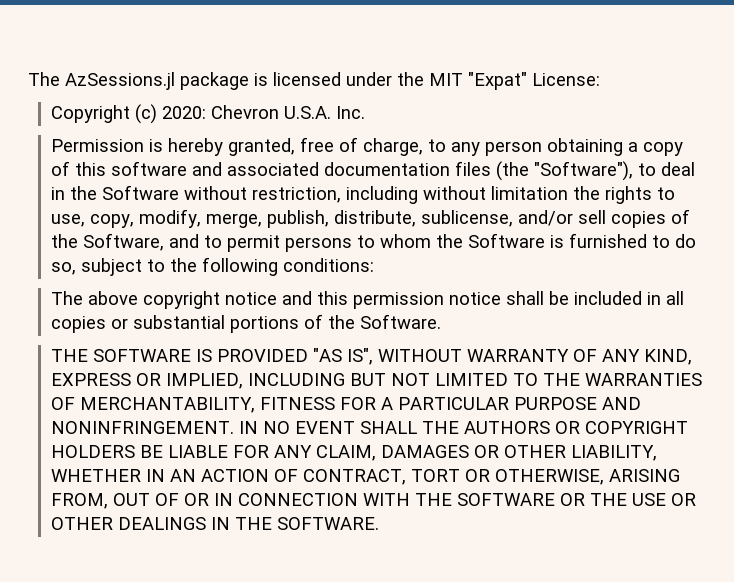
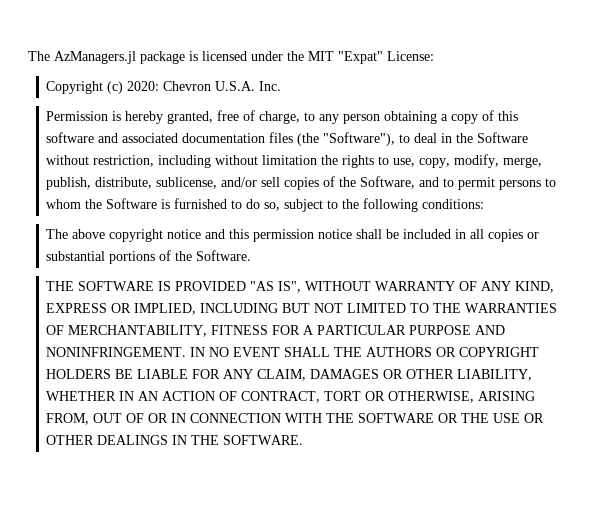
[28,72,175,90] The AzSessions.jl -> [28,51,136,64] The AzManagers.jl

